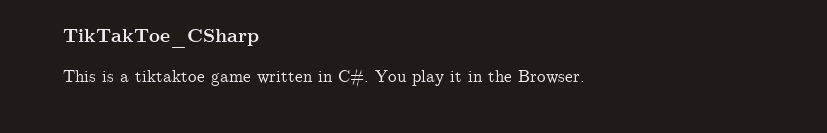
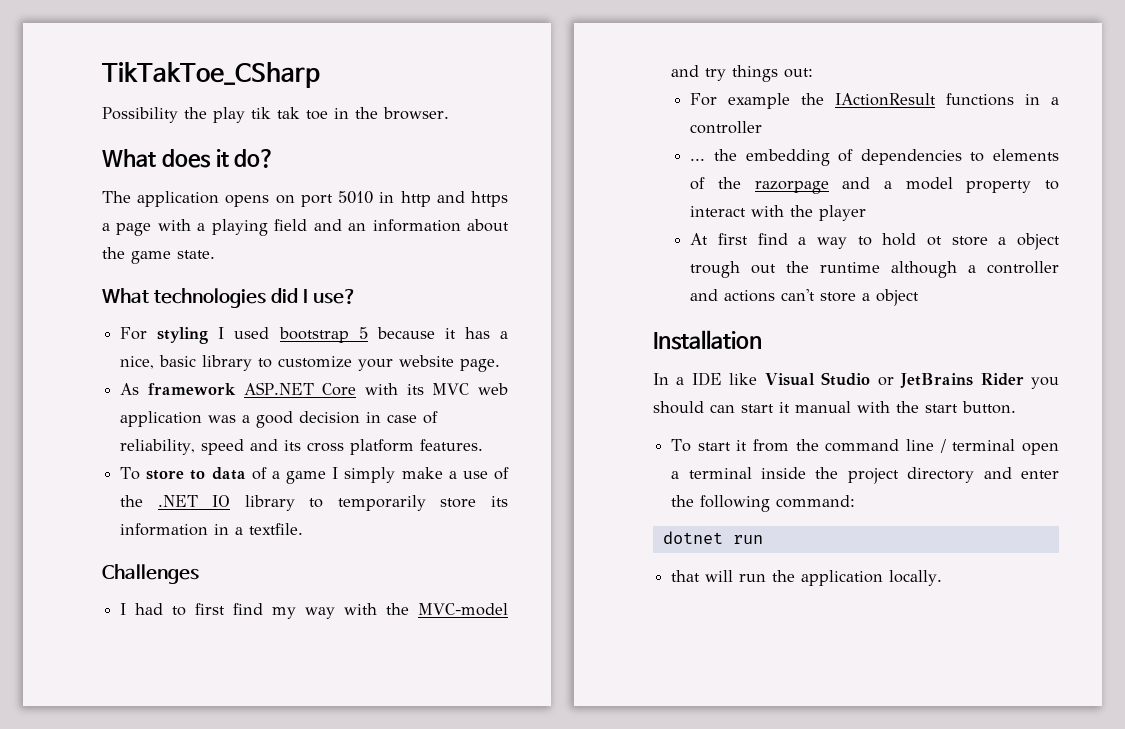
[63,68,585,88] This is a tiktaktoe game written in C#. You play it in the Browser. -> [102,107,449,123] [102,149,276,168] [102,191,509,207] [102,219,510,236] [102,247,215,264] [102,288,357,308] [120,327,508,344] [120,355,501,372] [120,382,508,396] [120,411,439,428] [120,439,484,455] [120,467,510,484] [120,495,509,511] [120,523,304,536] [102,564,199,584] [120,603,509,619] [671,65,814,82] [690,93,1059,109] [690,121,763,134] [690,149,1059,166] [690,177,1059,194] [690,205,867,221] [690,233,1060,250] [690,261,1059,278] [690,289,920,306] [653,330,762,350] [653,372,1059,389] [653,401,1016,414] [671,439,1059,455] [671,467,1059,484] [671,495,856,512] [662,531,763,544] [671,570,943,586] Possibility the play tik tak toe in the browser. // What does it do? // The application opens on port 5010 in http and https a page with a playing field and an information about the game state. // What technologies did I use? // For styling I used bootstrap 5 because it has a nice, basic library to customize your website page. // As framework ASP.NET Core with its MVC web application was a good decision in case of reliability, speed and its cross platform features. // To store to data of a game I simply make a use of the .NET IO library to temporarily store its information in a textfile. // Challenges // I had to first find my way with the MVC-model and try things out: // For example the IActionResult functions in a controller // ... the embedding of dependencies to elements of the razorpage and a model property to interact with the player // At first find a way to hold ot store a object trough out the runtime although a controller and actions can't store a object // Installation // In a IDE like Visual Studio or JetBrains Rider you should can start it manual with the start button. // To start it from the command line / terminal open a terminal inside the project directory and enter the following command: // dotnet run // that will run the application locally.

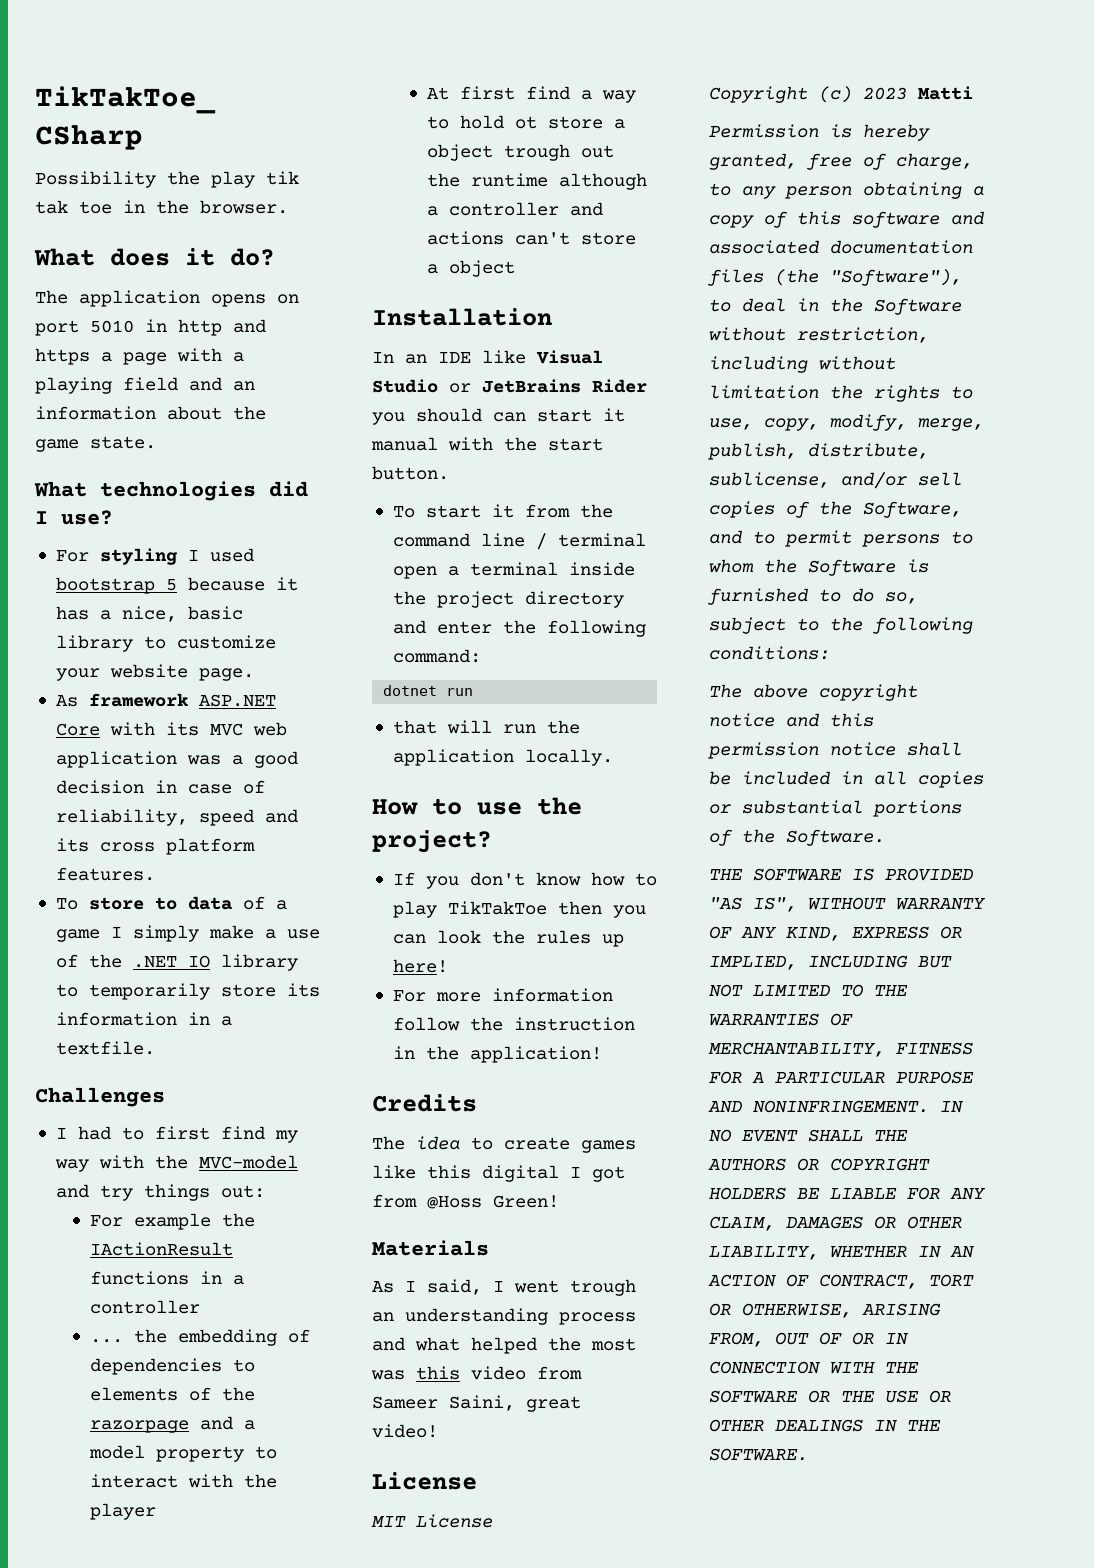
[676,377,685,385] a -> [405,354,427,364] an
(943, 578) none -> [372,797,582,815] [372,830,492,853] [392,872,657,889] [392,901,646,918] [392,930,624,947] [392,959,448,973] [392,988,613,1002] [392,1017,635,1031] [392,1046,602,1063] [372,1094,477,1112] [372,1136,636,1153] [372,1165,625,1182] [372,1194,559,1209] [372,1240,489,1256] [372,1279,636,1296] [372,1308,636,1325] [372,1337,636,1354] [371,1366,582,1380] [372,1395,581,1412] [372,1424,438,1438] [372,1472,477,1490] [371,1514,493,1528] [709,86,973,103] [709,124,930,141] [709,153,973,170] [709,182,984,199] [709,211,984,228] [709,240,973,254] [707,269,962,286] [709,298,962,315] [709,327,929,343] [709,356,896,373] [709,385,973,402] [709,414,984,431] [708,443,929,460] [709,472,962,489] [709,501,962,518] [709,530,973,547] [709,559,929,576] [707,588,918,605] [709,617,973,634] [709,646,830,660] [709,684,918,701] [709,713,874,727] [708,742,962,759] [709,771,984,788] [709,800,962,817] [709,829,885,846] [709,868,973,881] [709,897,986,912] [709,926,962,941] [709,955,952,970] [709,984,908,997] [709,1013,853,1026] [708,1042,973,1057] [709,1071,974,1084] [708,1100,963,1113] [709,1129,908,1142] [708,1158,930,1171] [709,1187,986,1200] [709,1216,962,1231] [709,1246,974,1260] [708,1274,974,1289] [709,1303,941,1318] [709,1332,908,1347] [709,1361,919,1374] [709,1390,951,1403] [709,1419,941,1432] [709,1448,808,1461] // How to use the project? // If you don't know how to play TikTakToe then you can look the rules up here! // For more information follow the instruction in the application! // Credits // The idea to create games like this digital I got from @Hoss Green! // Materials // As I said, I went trough an understanding process and what helped the most was this video from Sameer Saini, great video! // License // MIT License // Copyright (c) 2023 Matti // Permission is hereby granted, free of charge, to any person obtaining a copy of this software and associated documentation files (the "Software"), to deal in the Software without restriction, including without limitation the rights to use, copy, modify, merge, publish, distribute, sublicense, and/or sell copies of the Software, and to permit persons to whom the Software is furnished to do so, subject to the following conditions: // The above copyright notice and this permission notice shall be included in all copies or substantial portions of the Software. // THE SOFTWARE IS PROVIDED "AS IS", WITHOUT WARRANTY OF ANY KIND, EXPRESS OR IMPLIED, INCLUDING BUT NOT LIMITED TO THE WARRANTIES OF MERCHANTABILITY, FITNESS FOR A PARTICULAR PURPOSE AND NONINFRINGEMENT. IN NO EVENT SHALL THE AUTHORS OR COPYRIGHT HOLDERS BE LIABLE FOR ANY CLAIM, DAMAGES OR OTHER LIABILITY, WHETHER IN AN ACTION OF CONTRACT, TORT OR OTHERWISE, ARISING FROM, OUT OF OR IN CONNECTION WITH THE SOFTWARE OR THE USE OR OTHER DEALINGS IN THE SOFTWARE.

